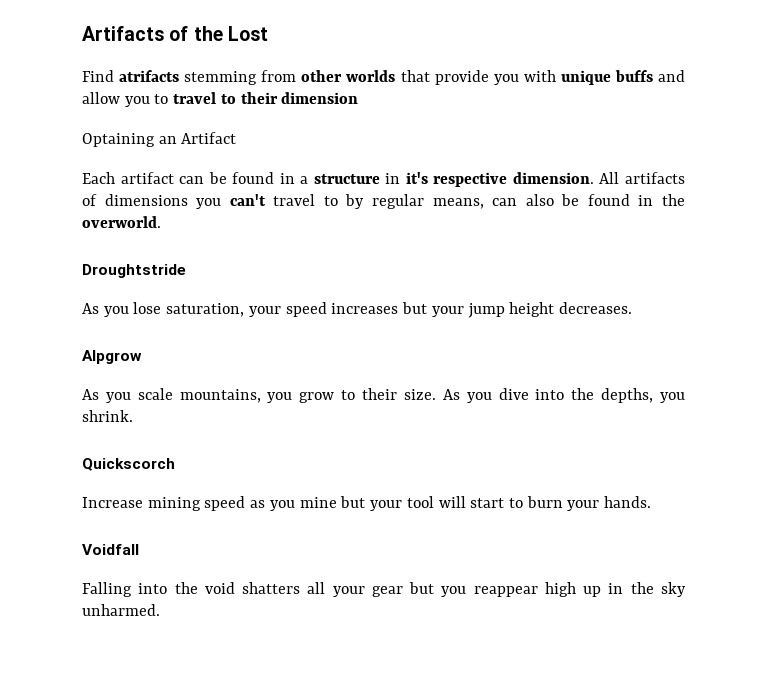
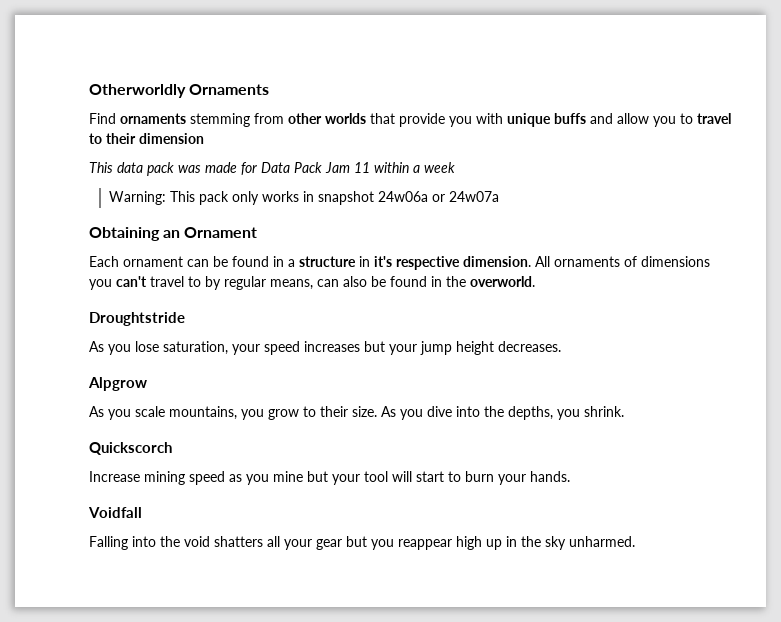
[82,26,268,41] Artifacts of the Lost -> [89,84,270,98] Otherworldly Ornaments
[119,70,180,82] atrifacts -> [120,113,186,124] ornaments
[82,132,237,147] Optaining an Artifact -> [89,162,455,176] [108,191,499,205] [89,227,258,241] This data pack was made for Data Pack Jam 11 within a week // Warning: This pack only works in snapshot 24w06a or 24w07a // Obtaining an Ornament
[120,172,174,184] artifact -> [123,256,183,267] ornament
[625,172,686,184] artifacts -> [554,256,620,267] ornaments

